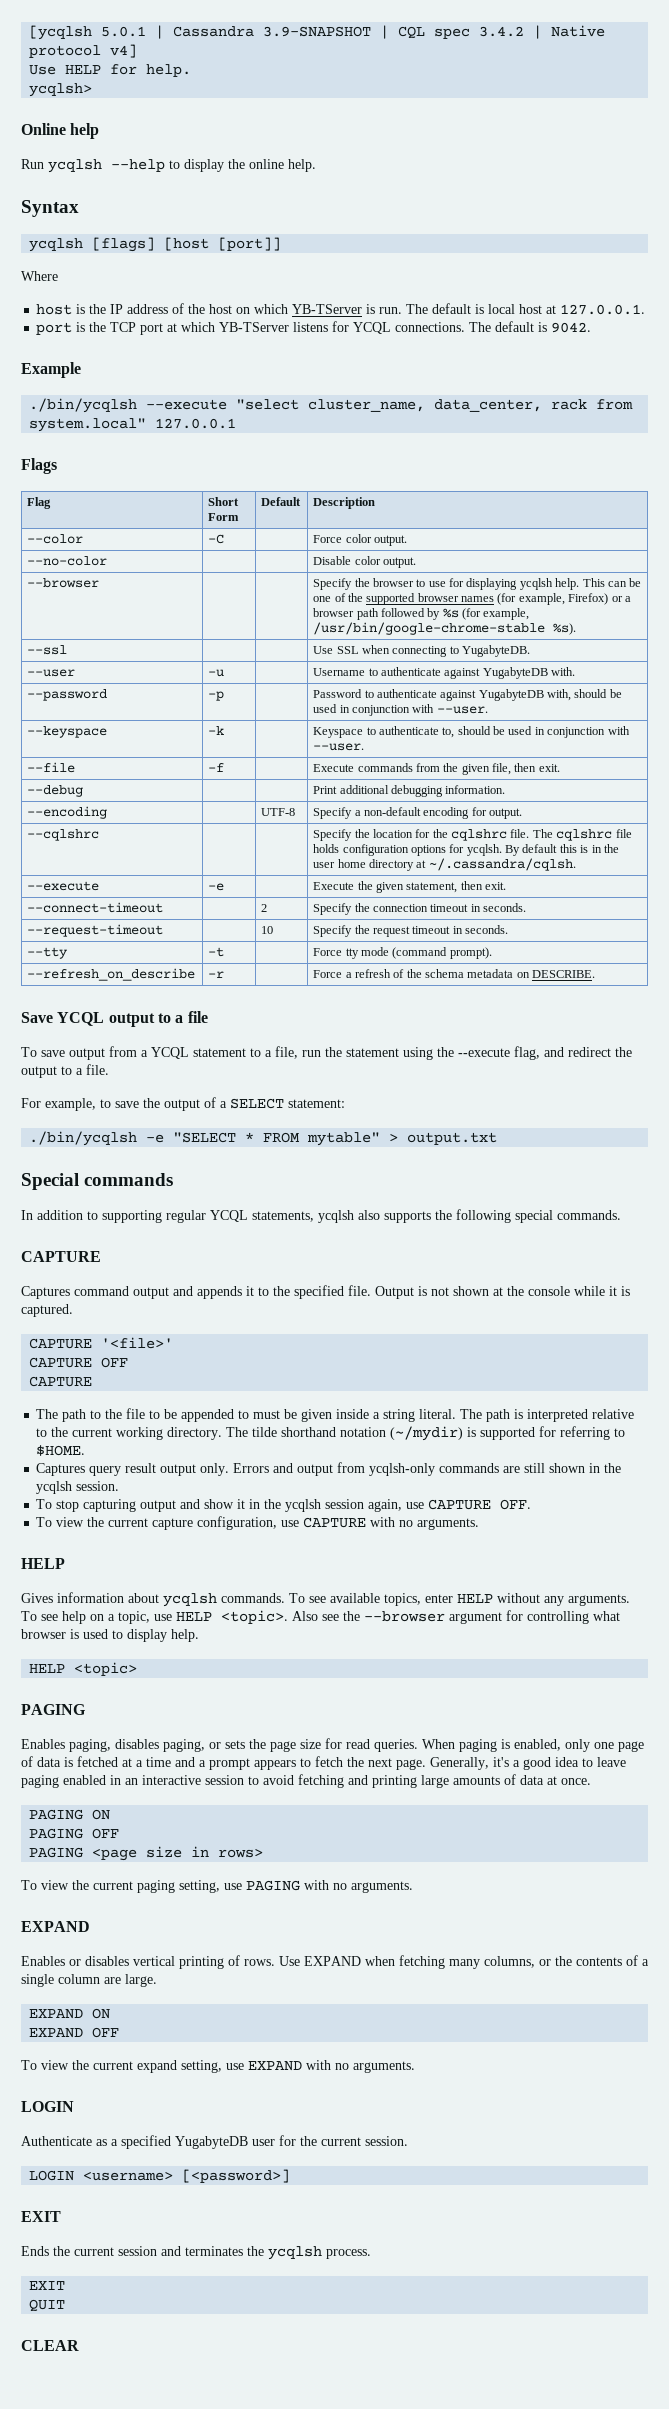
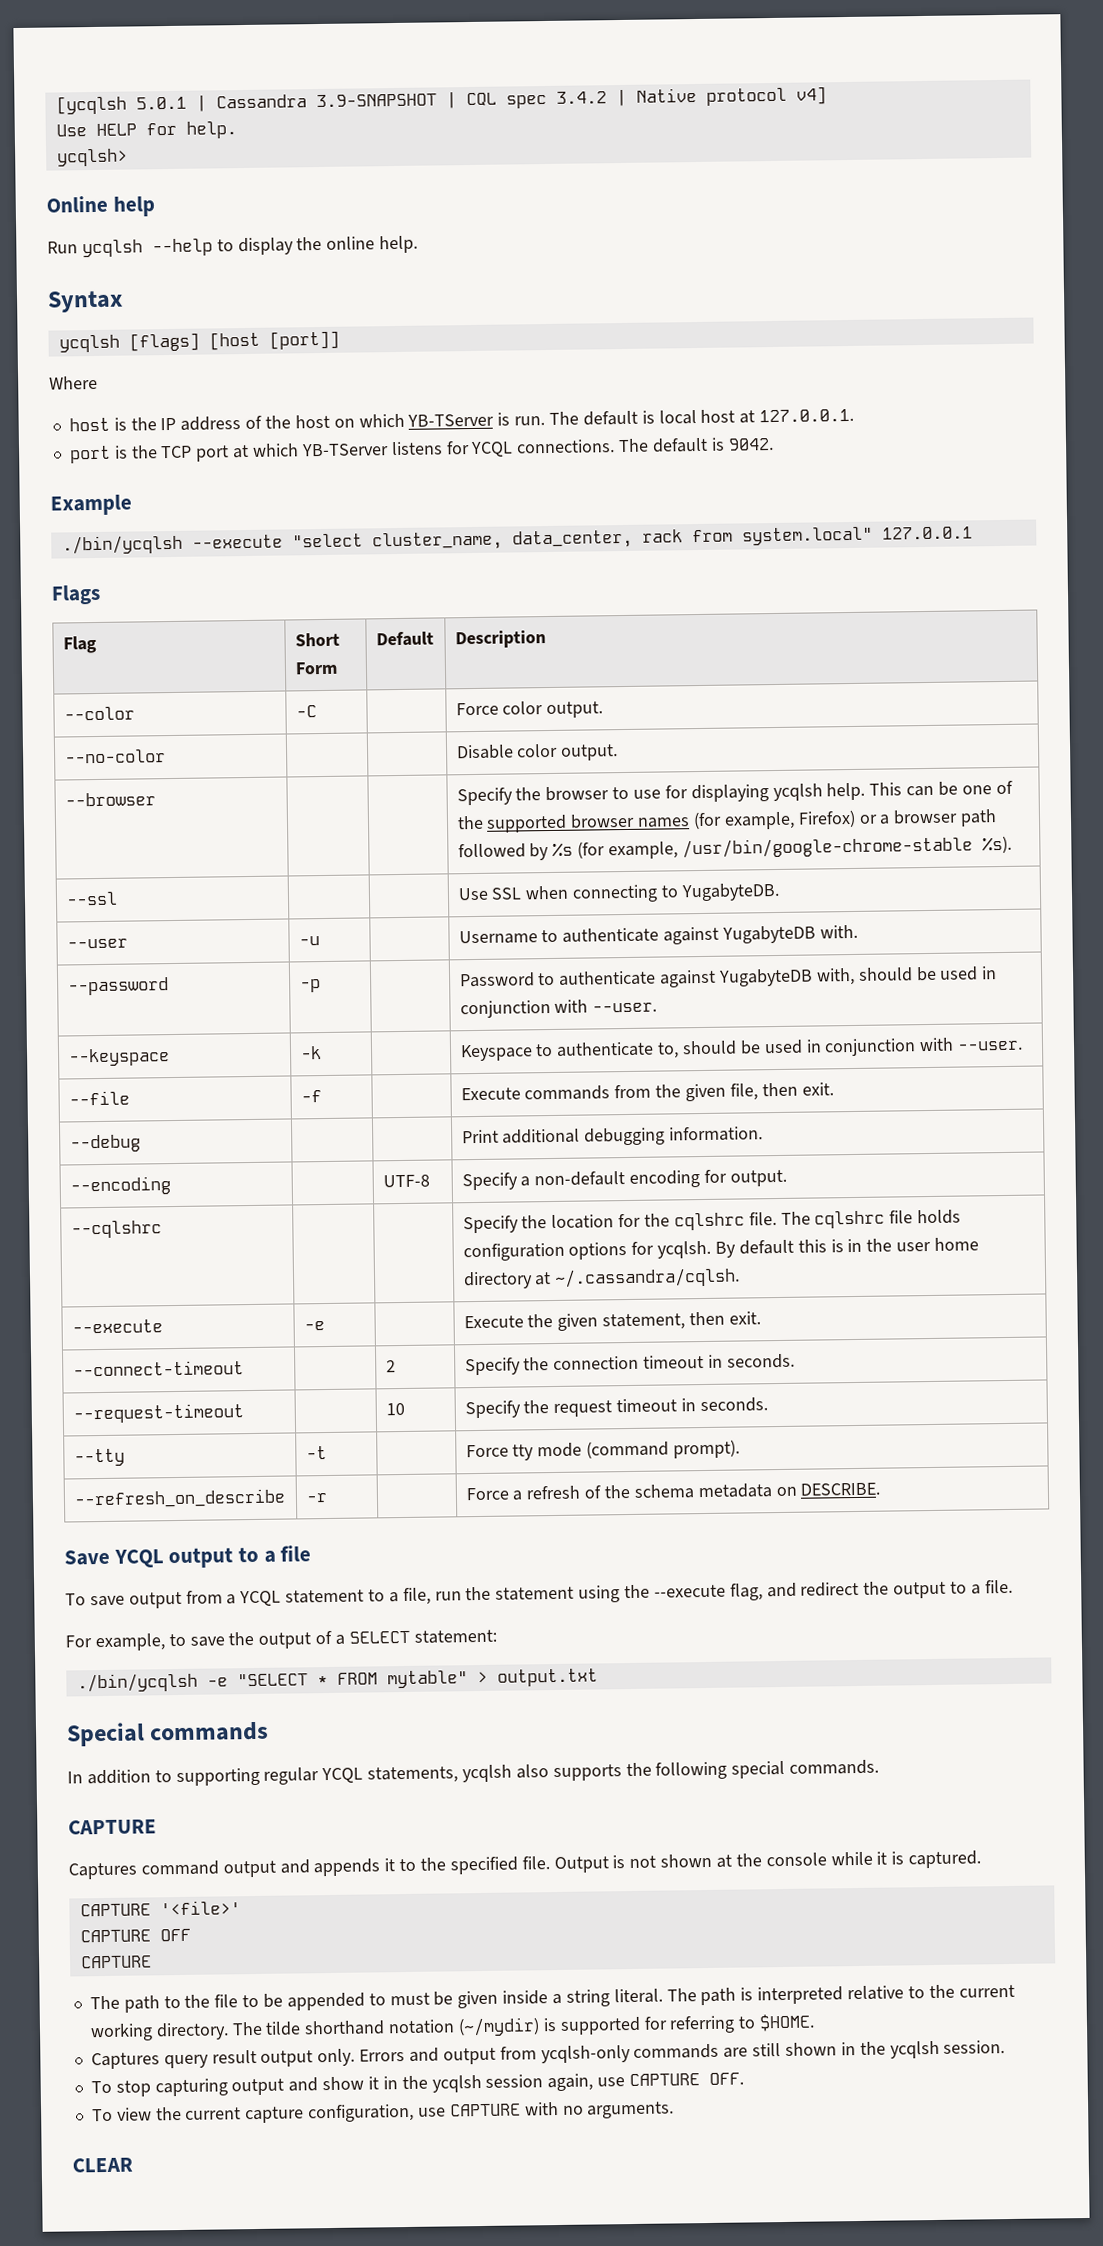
[21,1558,65,1569] [21,1592,630,1607] [21,1610,620,1624] [21,1629,199,1642] [29,1662,138,1676] [21,1704,86,1715] [21,1738,644,1752] [21,1756,626,1770] [21,1774,591,1788] [29,1809,111,1820] [29,1828,120,1839] [29,1846,264,1861] [21,1880,413,1893] [21,1921,90,1932] [21,1955,649,1969] [21,1974,157,1987] [29,2008,111,2019] [29,2027,120,2038] [21,2060,415,2073] [21,2101,74,2112] [21,2135,408,2149] [29,2169,291,2183] [21,2211,61,2222] [21,2246,371,2260] [29,2281,66,2290] [29,2299,66,2312] // HELP // Gives information about ycqlsh commands. To see available topics, enter HELP without any arguments. To see help on a topic, use HELP <topic>. Also see the --browser argument for controlling what browser is used to display help. // HELP <topic> // PAGING // Enables paging, disables paging, or sets the page size for read queries. When paging is enabled, only one page of data is fetched at a time and a prompt appears to fetch the next page. Generally, it's a good idea to leave paging enabled in an interactive session to avoid fetching and printing large amounts of data at once. // PAGING ON // PAGING OFF // PAGING <page size in rows> // To view the current paging setting, use PAGING with no arguments. // EXPAND // Enables or disables vertical printing of rows. Use EXPAND when fetching many columns, or the contents of a single column are large. // EXPAND ON // EXPAND OFF // To view the current expand setting, use EXPAND with no arguments. // LOGIN // Authenticate as a specified YugabyteDB user for the current session. // LOGIN <username> [<password>] // EXIT // Ends the current session and terminates the ycqlsh process. // EXIT // QUIT -> (675, 2110) none

